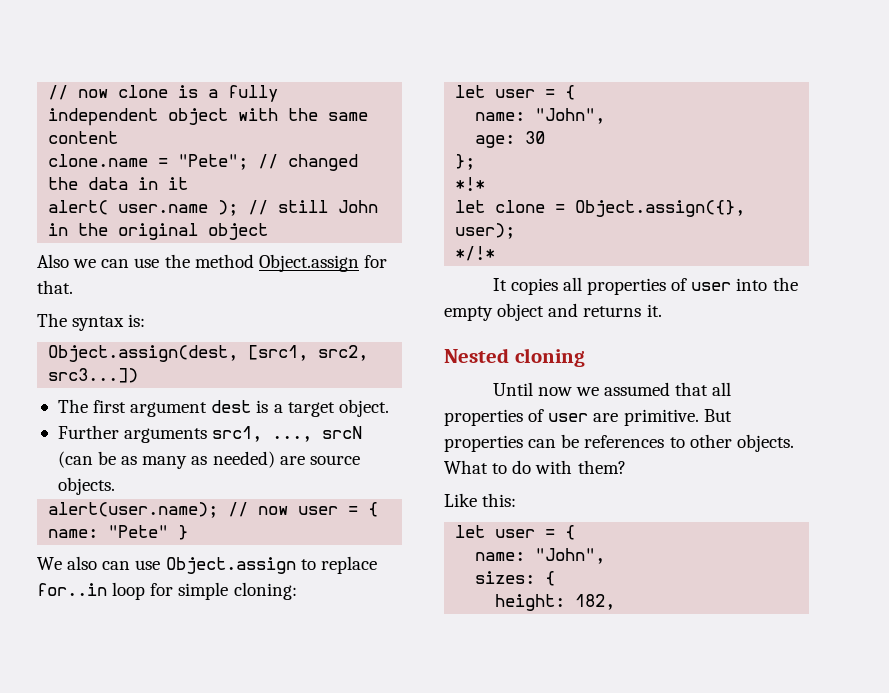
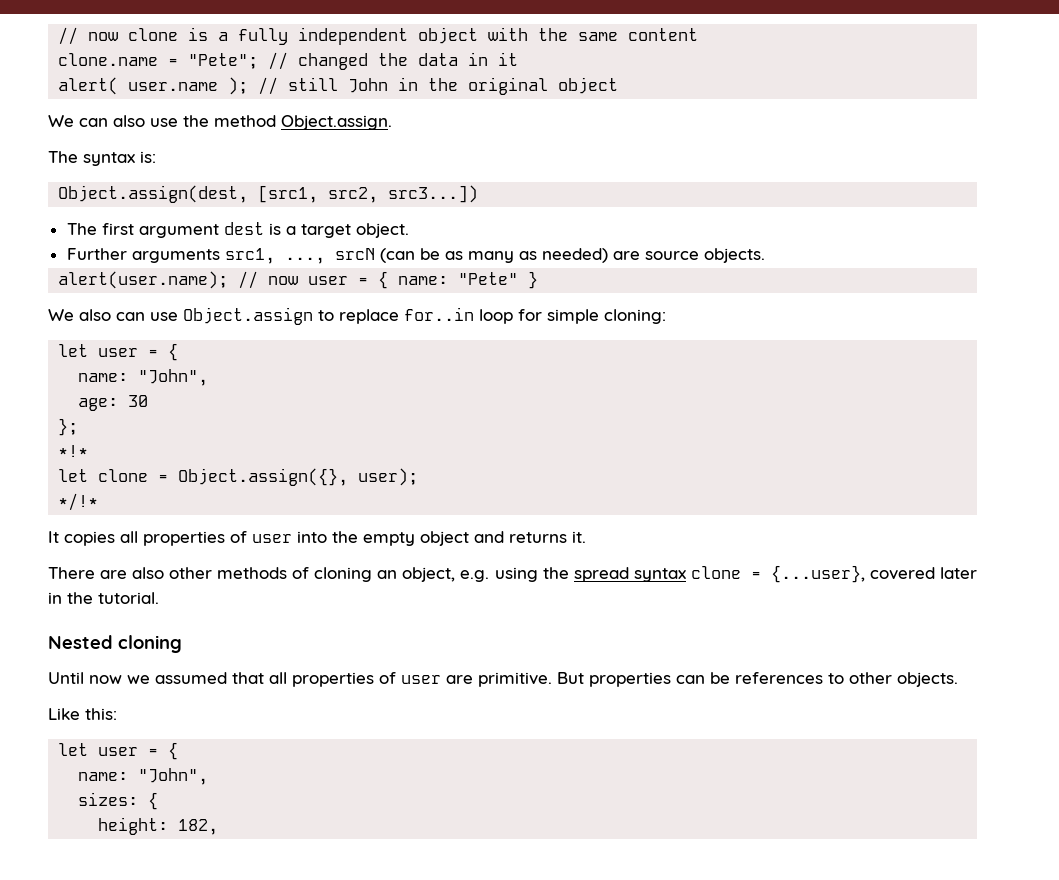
[37,254,387,272] [37,280,73,294] Also we can use the method Object.assign for that. -> [48,115,392,130] We can also use the method Object.assign.
(662, 310) none -> [48,565,977,583] [48,592,159,604] // There are also other methods of cloning an object, e.g. using the spread syntax clone = {...user}, covered later in the tutorial.
[444,460,626,474] What to do with them? -> (958, 679) none

